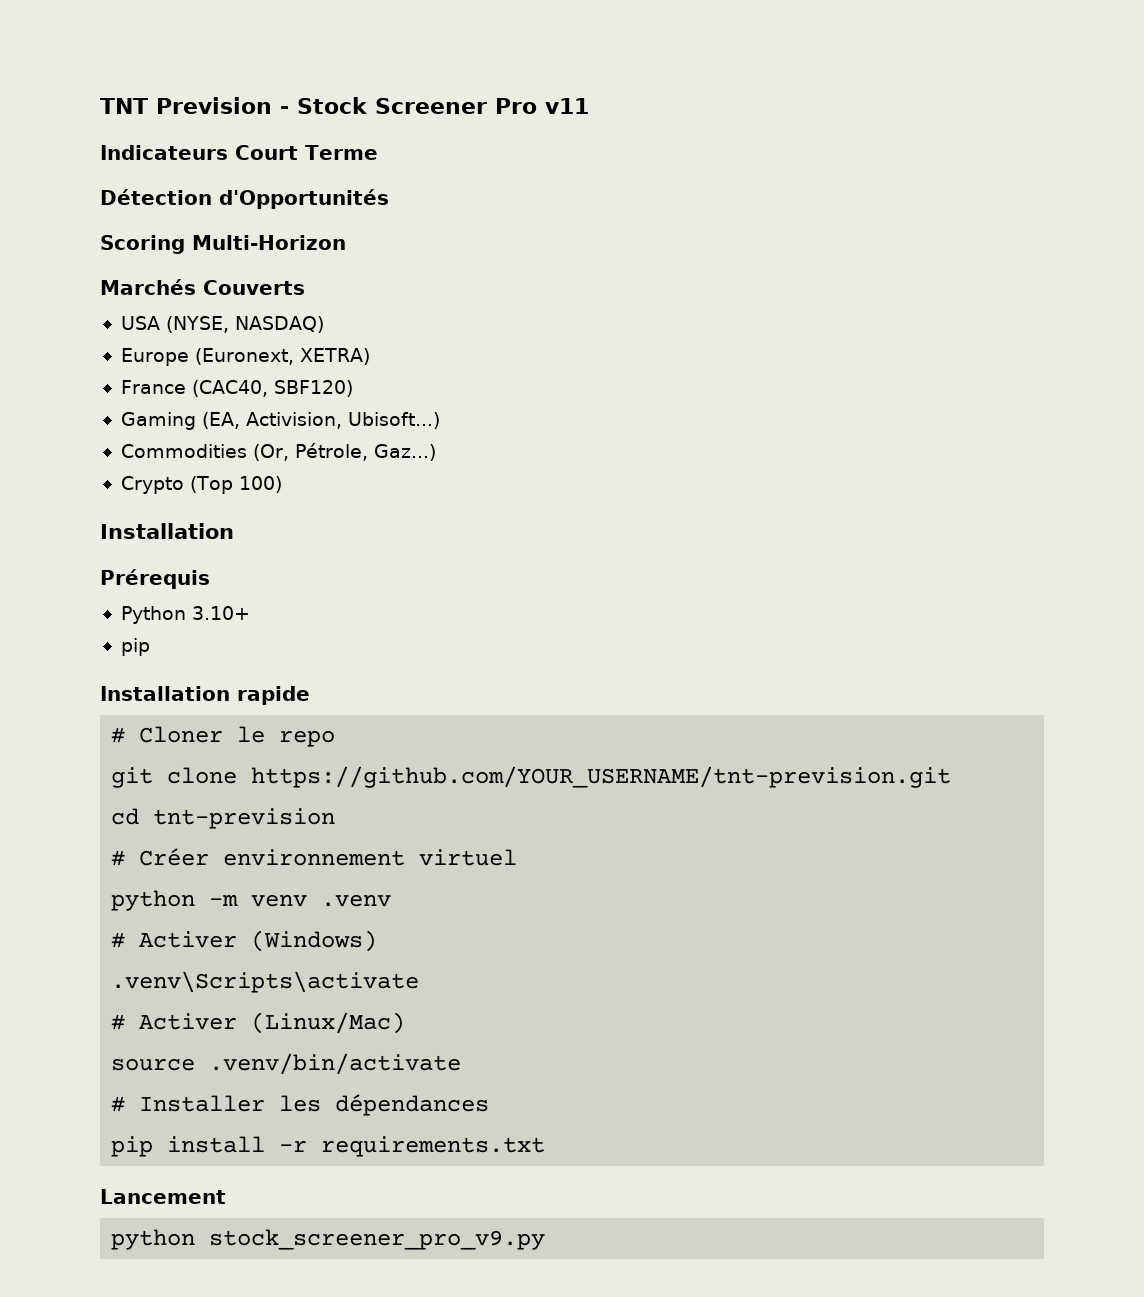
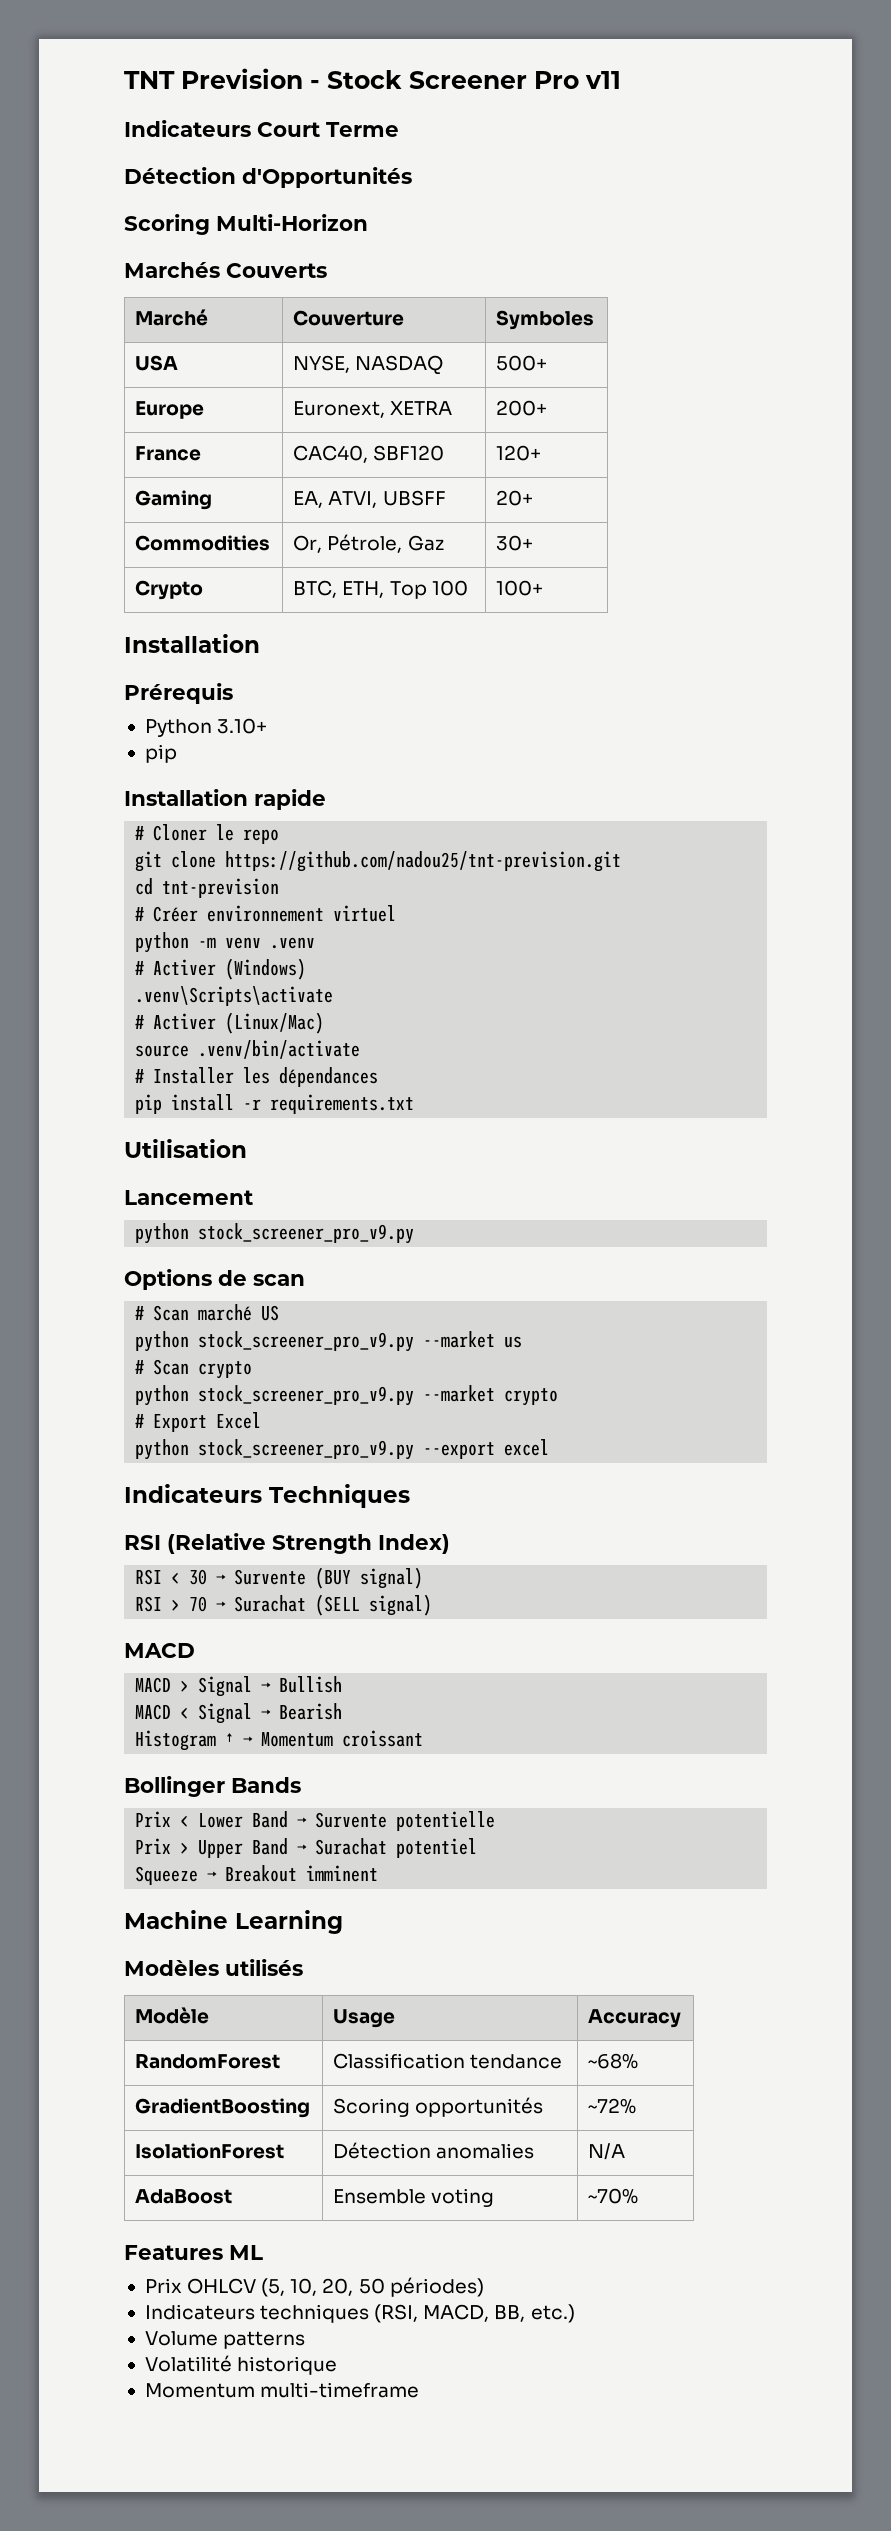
[120,316,324,333] [120,348,370,366] [120,380,353,397] [120,412,440,430] [120,443,436,461] [120,476,282,494] // USA (NYSE, NASDAQ) // Europe (Euronext, XETRA) // France (CAC40, SBF120) // Gaming (EA, Activision, Ubisoft...) // Commodities (Or, Pétrole, Gaz...) // Crypto (Top 100) -> [135,309,209,326] [293,310,405,326] [496,310,595,330] [135,355,179,371] [293,355,444,375] [496,355,548,371] [135,401,205,419] [293,401,453,418] [496,400,548,416] [135,446,202,461] [293,445,445,463] [496,445,542,461] [135,490,213,510] [293,490,446,508] [496,490,534,506] [135,535,271,551] [293,534,444,553] [496,535,534,551] [135,580,204,600] [293,580,468,599] [496,580,544,596] // Marché | Couverture | Symboles // USA | NYSE, NASDAQ | 500+ // Europe | Euronext, XETRA | 200+ // France | CAC40, SBF120 | 120+ // Gaming | EA, ATVI, UBSFF | 20+ // Commodities | Or, Pétrole, Gaz | 30+ // Crypto | BTC, ETH, Top 100 | 100+
[251,766,952,788] https://github.com/YOUR_USERNAME/tnt-prevision.git -> [225,851,622,872] https://github.com/nadou25/tnt-prevision.git
(546, 1146) none -> [124,1139,247,1158] // Utilisation
(546, 1239) none -> [124,1269,305,1290] [135,1304,280,1321] [135,1331,523,1352] [135,1359,253,1379] [135,1385,559,1406] [135,1412,262,1432] [135,1439,550,1460] [124,1484,410,1508] [124,1533,450,1554] [135,1567,424,1589] [135,1594,433,1616] [124,1643,195,1658] [135,1676,343,1697] [135,1703,343,1724] [135,1730,424,1751] [124,1776,301,1797] [135,1811,496,1831] [135,1838,478,1858] [135,1865,379,1885] [124,1910,343,1934] [124,1959,303,1976] [135,2007,210,2024] [333,2009,396,2028] [588,2009,682,2028] [135,2054,281,2069] [333,2053,563,2069] [588,2053,639,2069] [135,2098,311,2118] [333,2097,544,2117] [588,2098,637,2114] [135,2143,285,2159] [333,2142,535,2159] [588,2143,626,2160] [135,2189,233,2204] [333,2188,495,2207] [588,2188,639,2204] [124,2245,263,2260] [144,2277,484,2297] [144,2304,575,2323] [144,2331,306,2349] [144,2355,338,2375] [144,2382,420,2398] // Options de scan // # Scan marché US // python stock_screener_pro_v9.py --market us // # Scan crypto // python stock_screener_pro_v9.py --market crypto // # Export Excel // python stock_screener_pro_v9.py --export excel // Indicateurs Techniques // RSI (Relative Strength Index) // RSI < 30 → Survente (BUY signal) // RSI > 70 → Surachat (SELL signal) // MACD // MACD > Signal → Bullish // MACD < Signal → Bearish // Histogram ↑ → Momentum croissant // Bollinger Bands // Prix < Lower Band → Survente potentielle // Prix > Upper Band → Surachat potentiel // Squeeze → Breakout imminent // Machine Learning // Modèles utilisés // Modèle | Usage | Accuracy // RandomForest | Classification tendance | ~68% // GradientBoosting | Scoring opportunités | ~72% // IsolationForest | Détection anomalies | N/A // AdaBoost | Ensemble voting | ~70% // Features ML // Prix OHLCV (5, 10, 20, 50 périodes) // Indicateurs techniques (RSI, MACD, BB, etc.) // Volume patterns // Volatilité historique // Momentum multi-timeframe

